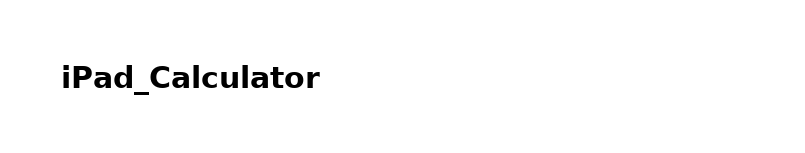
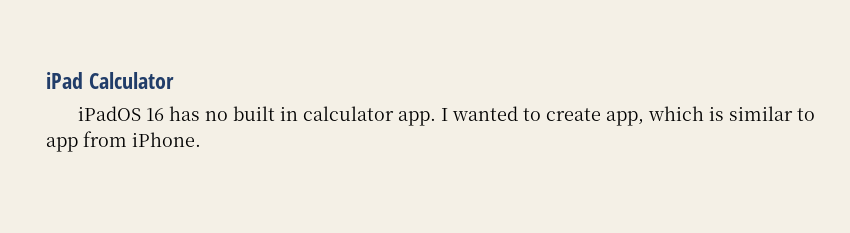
[61,65,320,95] iPad_Calculator -> [46,72,174,89] [78,106,816,126] [46,131,201,152] iPad Calculator // iPadOS 16 has no built in calculator app. I wanted to create app, which is similar to app from iPhone.

